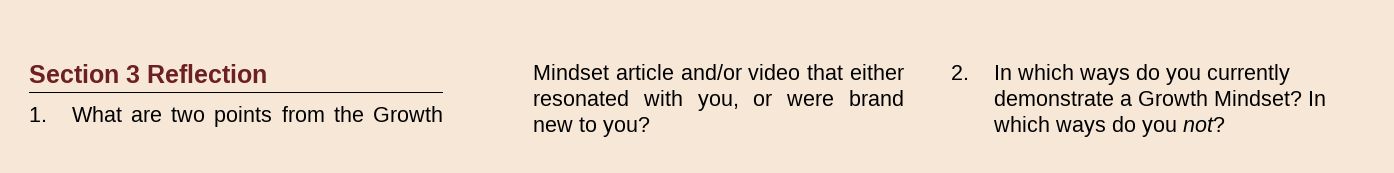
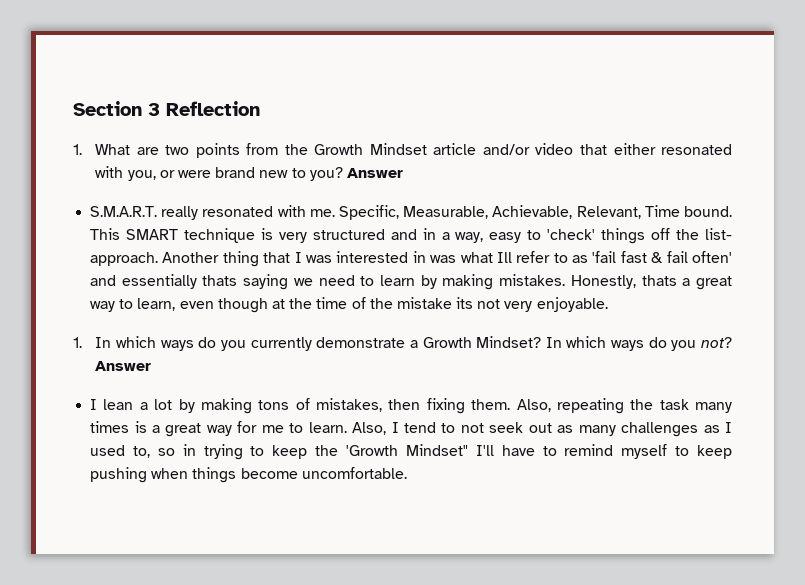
[951,65,969,80] // 2. -> [346,168,403,178] [90,205,732,220] [90,228,732,244] [90,251,732,267] [90,274,732,290] [90,297,608,313] [73,337,82,348] Answer // S.M.A.R.T. really resonated with me. Specific, Measurable, Achievable, Relevant, Time bound. This SMART technique is very structured and in a way, easy to 'check' things off the list- approach. Another thing that I was interested in was what Ill refer to as 'fail fast & fail often' and essentially thats saying we need to learn by making mistakes. Honestly, thats a great way to learn, even though at the time of the mistake its not very enjoyable. // 1.
(1225, 124) none -> [95,361,152,371] [90,398,732,414] [90,421,732,437] [90,444,732,460] [90,467,407,483] Answer // I lean a lot by making tons of mistakes, then fixing them. Also, repeating the task many times is a great way for me to learn. Also, I tend to not seek out as many challenges as I used to, so in trying to keep the 'Growth Mindset" I'll have to remind myself to keep pushing when things become uncomfortable.

